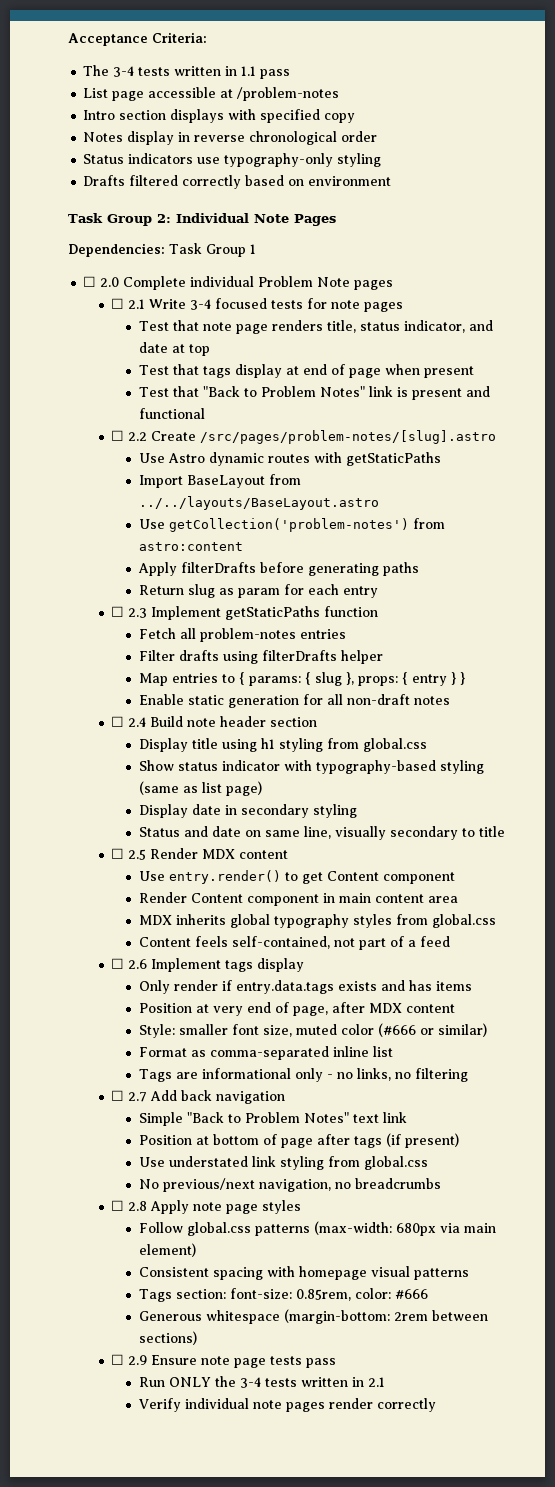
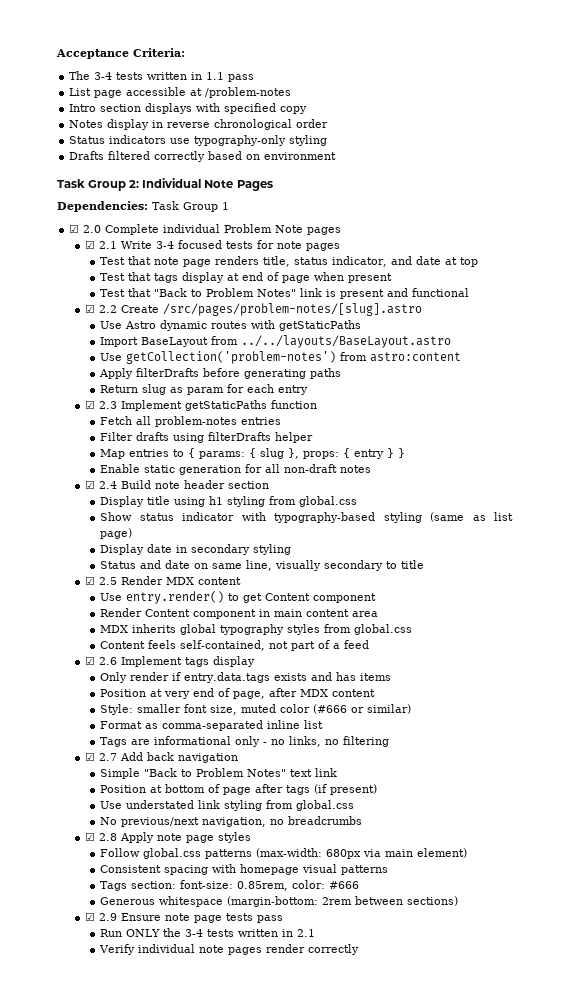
[83,276,97,287] ☐ -> [69,224,80,233] ☑
[111,298,125,309] ☐ -> [84,240,95,249] ☑
[111,430,125,441] ☐ -> [84,304,95,313] ☑
[111,606,125,617] ☐ -> [84,400,95,409] ☑
[111,716,125,727] ☐ -> [84,480,95,489] ☑
[111,848,125,859] ☐ -> [84,576,95,585] ☑
[111,958,125,969] ☐ -> [84,656,95,665] ☑
[111,1090,125,1101] ☐ -> [84,752,95,761] ☑
[111,1200,125,1211] ☐ -> [84,832,95,841] ☑
[111,1354,125,1365] ☐ -> [84,912,95,921] ☑

